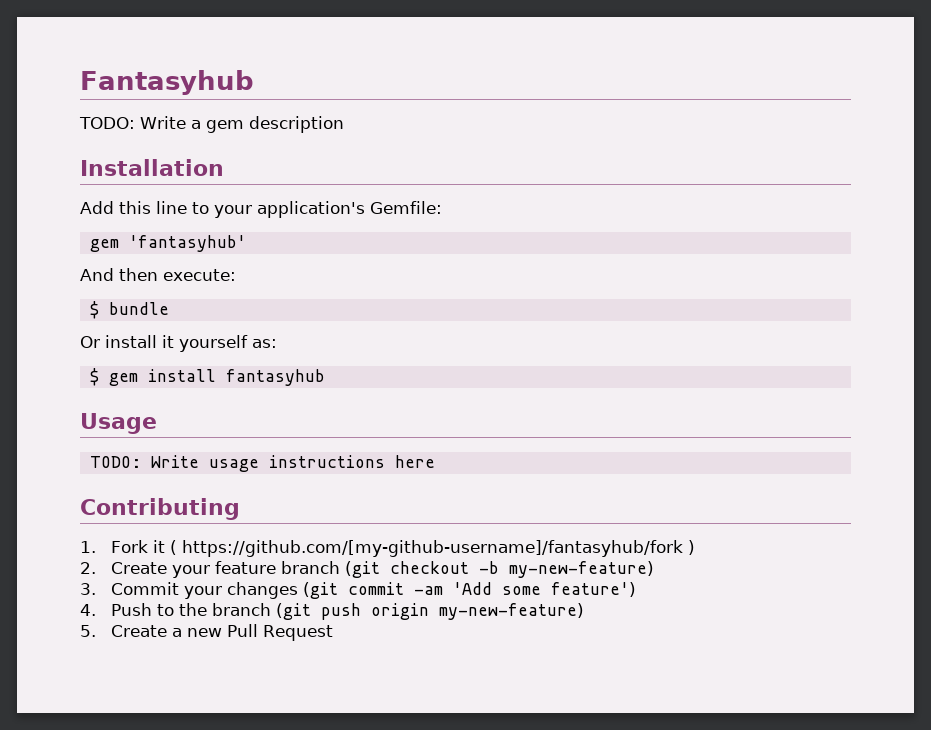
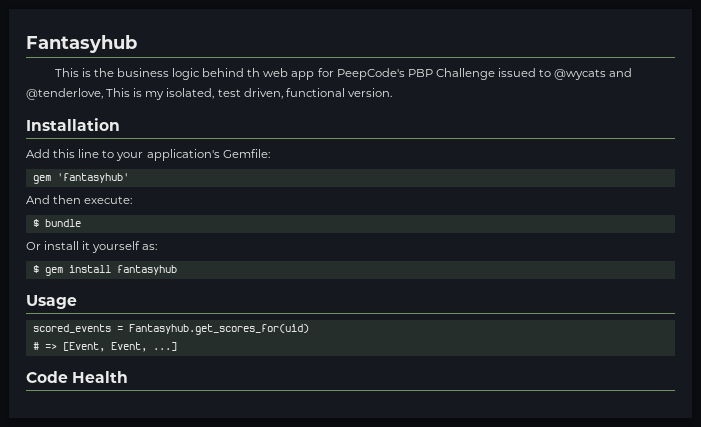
[79,116,344,133] TODO: Write a gem description -> [54,68,633,80] [26,88,392,100] This is the business logic behind th web app for PeepCode's PBP Challenge issued to @wycats and @tenderlove, This is my isolated, test driven, functional version.
[89,455,435,472] [80,498,240,520] [80,540,696,557] [80,561,655,578] [80,582,637,599] [80,603,585,620] [80,624,334,641] TODO: Write usage instructions here // Contributing // 1. Fork it ( https://github.com/[my-github-username]/fantasyhub/fork ) // 2. Create your feature branch (git checkout -b my-new-feature) // 3. Commit your changes (git commit -am 'Add some feature') // 4. Push to the branch (git push origin my-new-feature) // 5. Create a new Pull Request -> [32,324,309,335] [32,342,177,352] [26,371,129,383] scored_events = Fantasyhub.get_scores_for(uid) // # => [Event, Event, ...] // Code Health

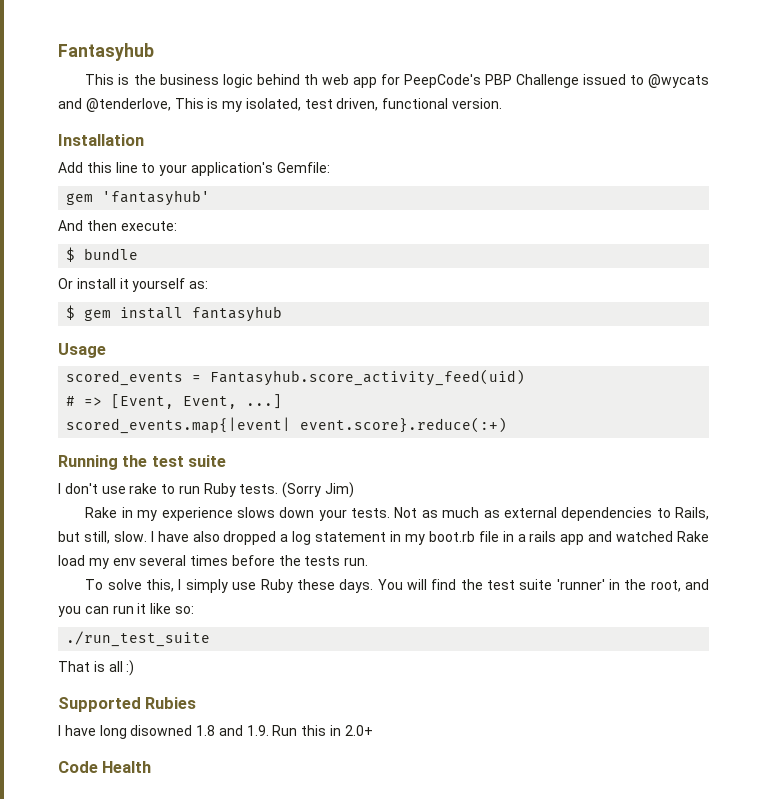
[128,324,309,335] Fantasyhub.get_scores_for(uid) -> [210,369,526,386] Fantasyhub.score_activity_feed(uid)
(177, 346) none -> [66,417,508,434] [58,455,227,470] [58,482,355,498] [85,507,709,521] [58,531,709,545] [58,555,369,569] [85,579,709,593] [58,603,194,617] [66,631,211,647] [58,660,135,676] [58,697,197,712] [58,725,373,739] // scored_events.map{|event| event.score}.reduce(:+) // Running the test suite // I don't use rake to run Ruby tests. (Sorry Jim) // Rake in my experience slows down your tests. Not as much as external dependencies to Rails, but still, slow. I have also dropped a log statement in my boot.rb file in a rails app and watched Rake load my env several times before the tests run. // To solve this, I simply use Ruby these days. You will find the test suite 'runner' in the root, and you can run it like so: // ./run_test_suite // That is all :) // Supported Rubies // I have long disowned 1.8 and 1.9. Run this in 2.0+

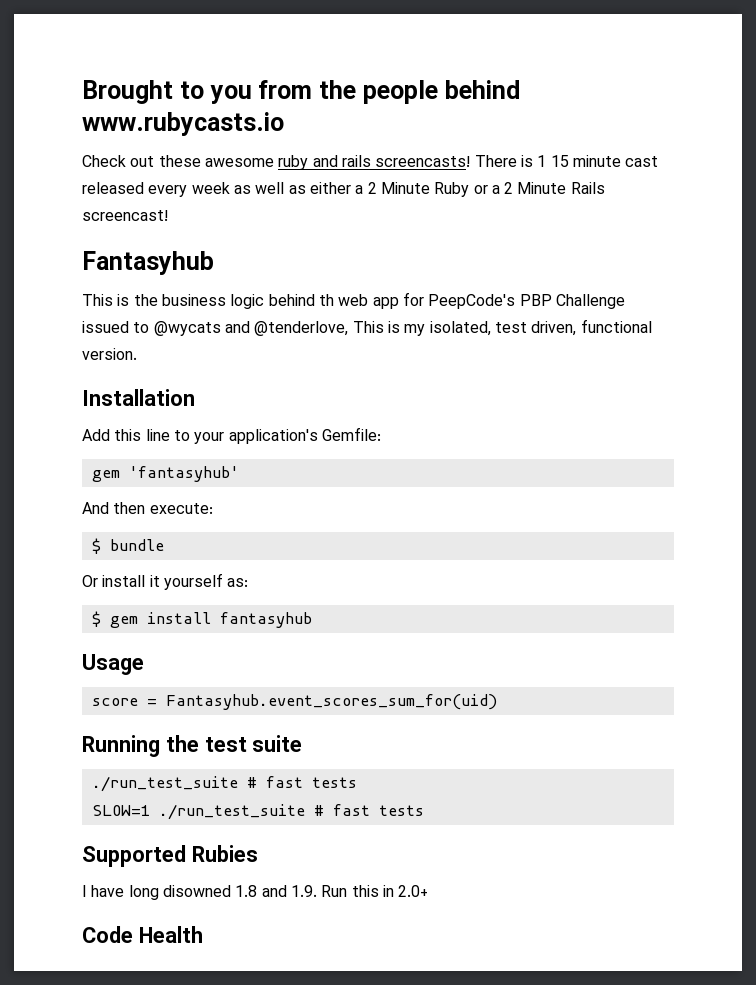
(58, 52) none -> [82,80,520,104] [82,112,284,136] [82,155,659,170] [82,182,605,197] [82,210,168,221] Brought to you from the people behind www.rubycasts.io // Check out these awesome ruby and rails screencasts! There is 1 15 minute cast released every week as well as either a 2 Minute Ruby or a 2 Minute Rails screencast! //
[66,369,526,386] [66,394,283,409] [66,417,508,434] [58,455,227,470] [58,482,355,498] [85,507,709,521] [58,531,709,545] [58,555,369,569] [85,579,709,593] [58,603,194,617] [66,631,211,647] [58,660,135,676] scored_events = Fantasyhub.score_activity_feed(uid) // # => [Event, Event, ...] // scored_events.map{|event| event.score}.reduce(:+) // Running the test suite // I don't use rake to run Ruby tests. (Sorry Jim) // Rake in my experience slows down your tests. Not as much as external dependencies to Rails, but still, slow. I have also dropped a log statement in my boot.rb file in a rails app and watched Rake load my env several times before the tests run. // To solve this, I simply use Ruby these days. You will find the test suite 'runner' in the root, and you can run it like so: // ./run_test_suite // That is all :) -> [91,694,497,710] [82,735,303,757] [91,776,357,792] [91,804,424,820] score = Fantasyhub.event_scores_sum_for(uid) // Running the test suite // ./run_test_suite # fast tests // SLOW=1 ./run_test_suite # fast tests

